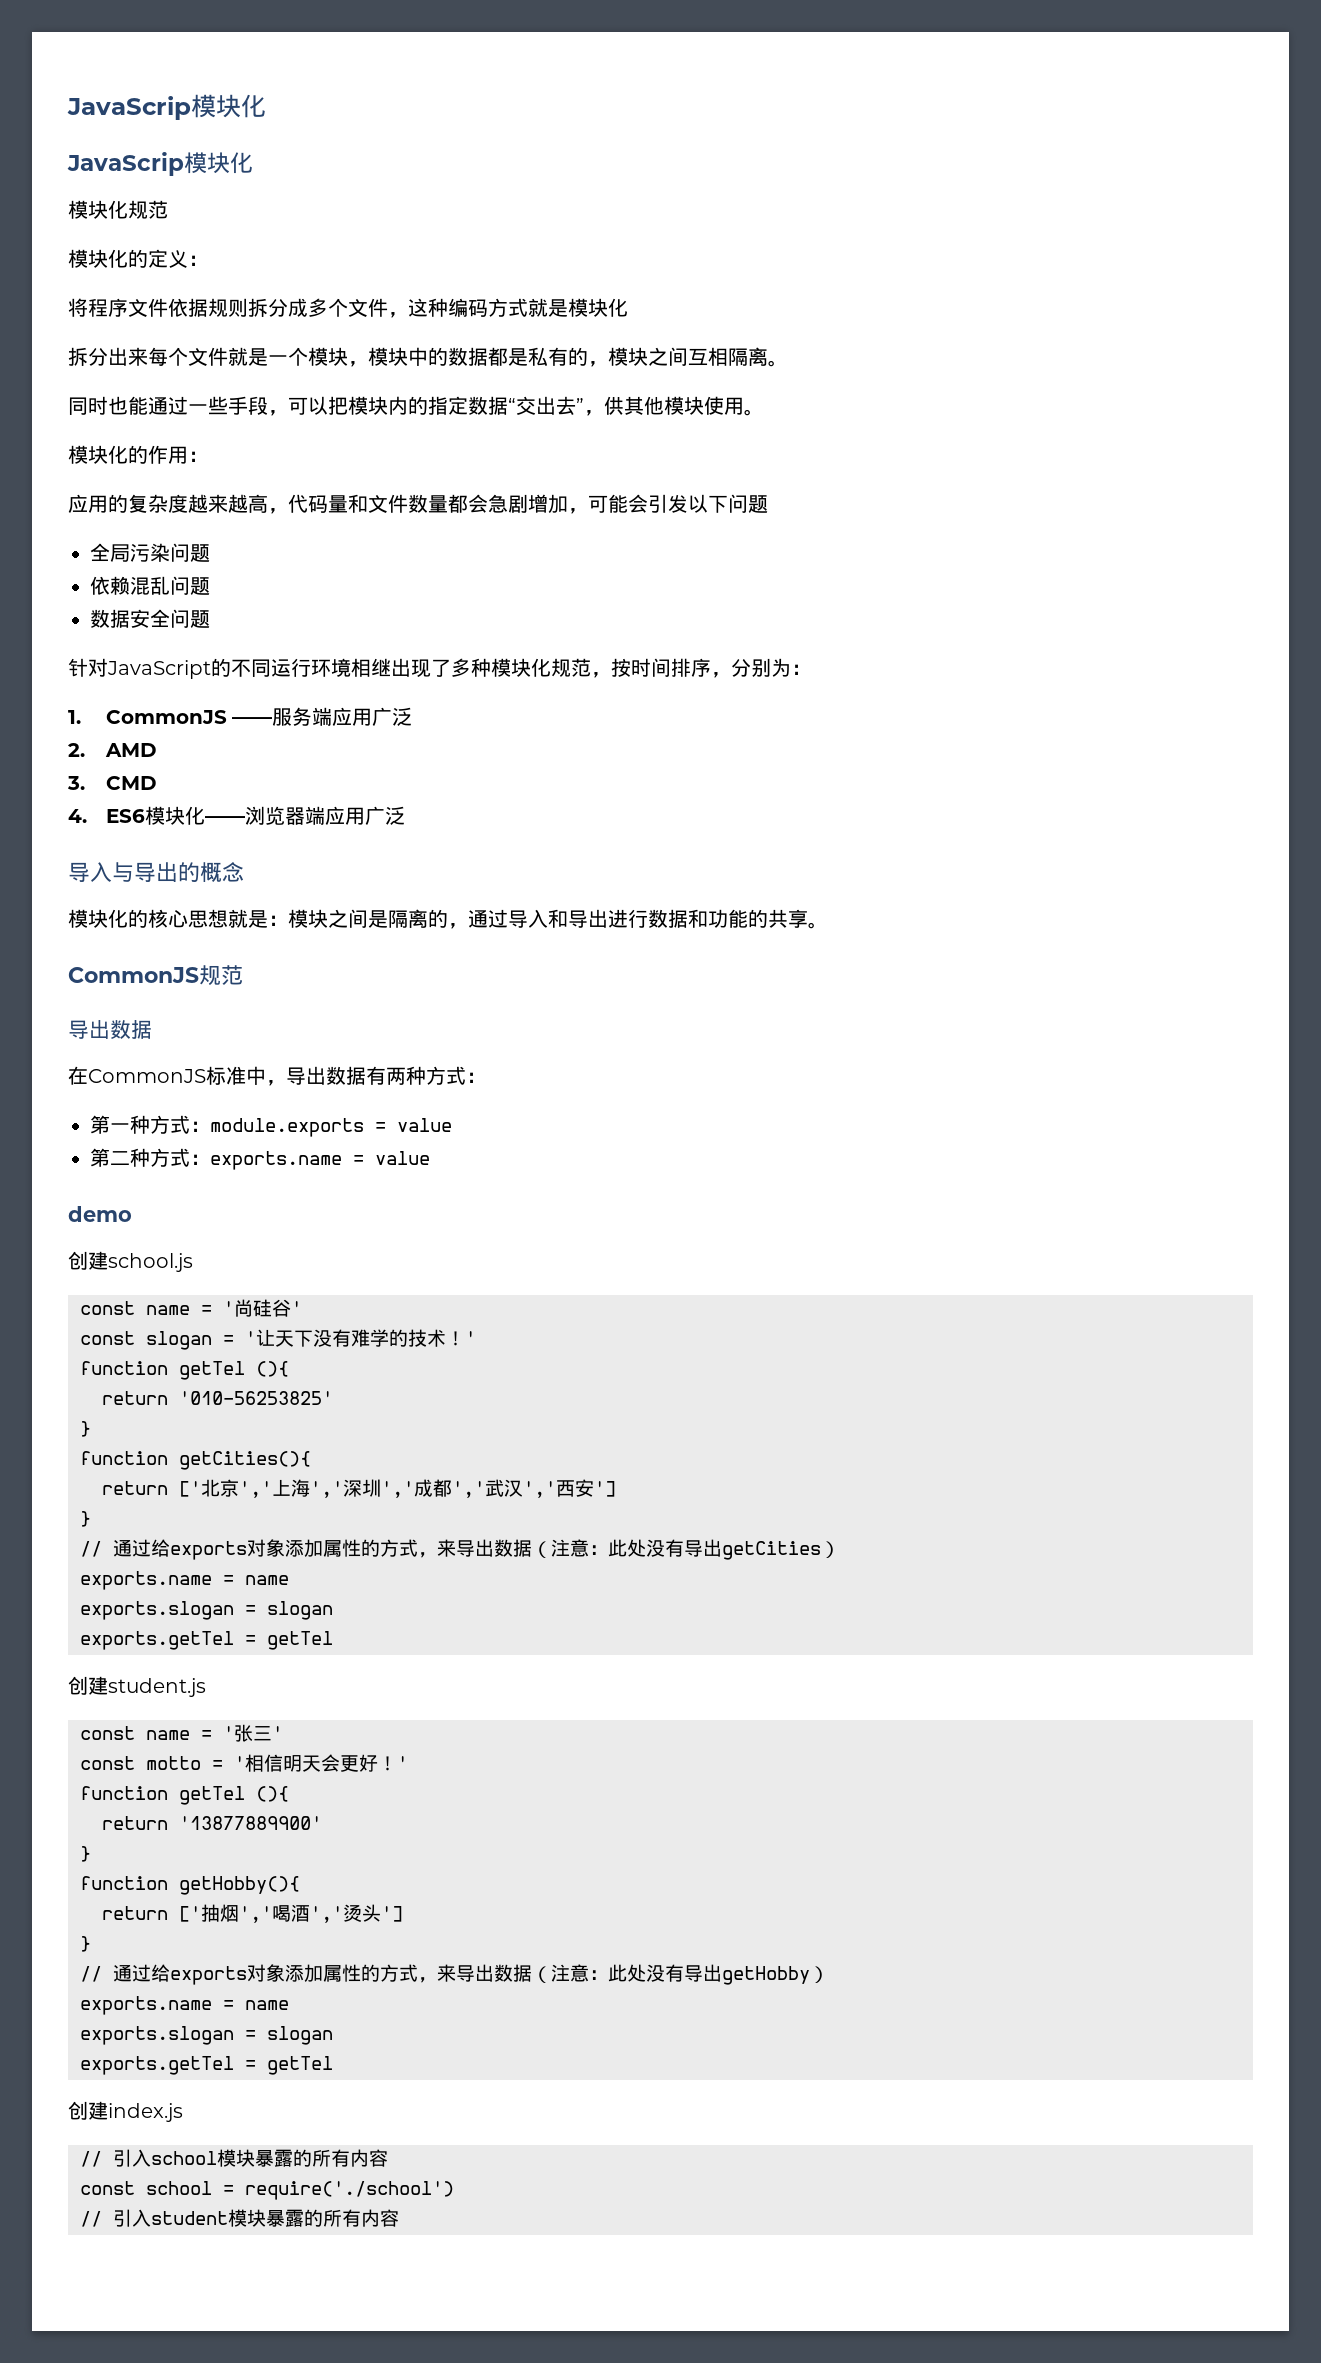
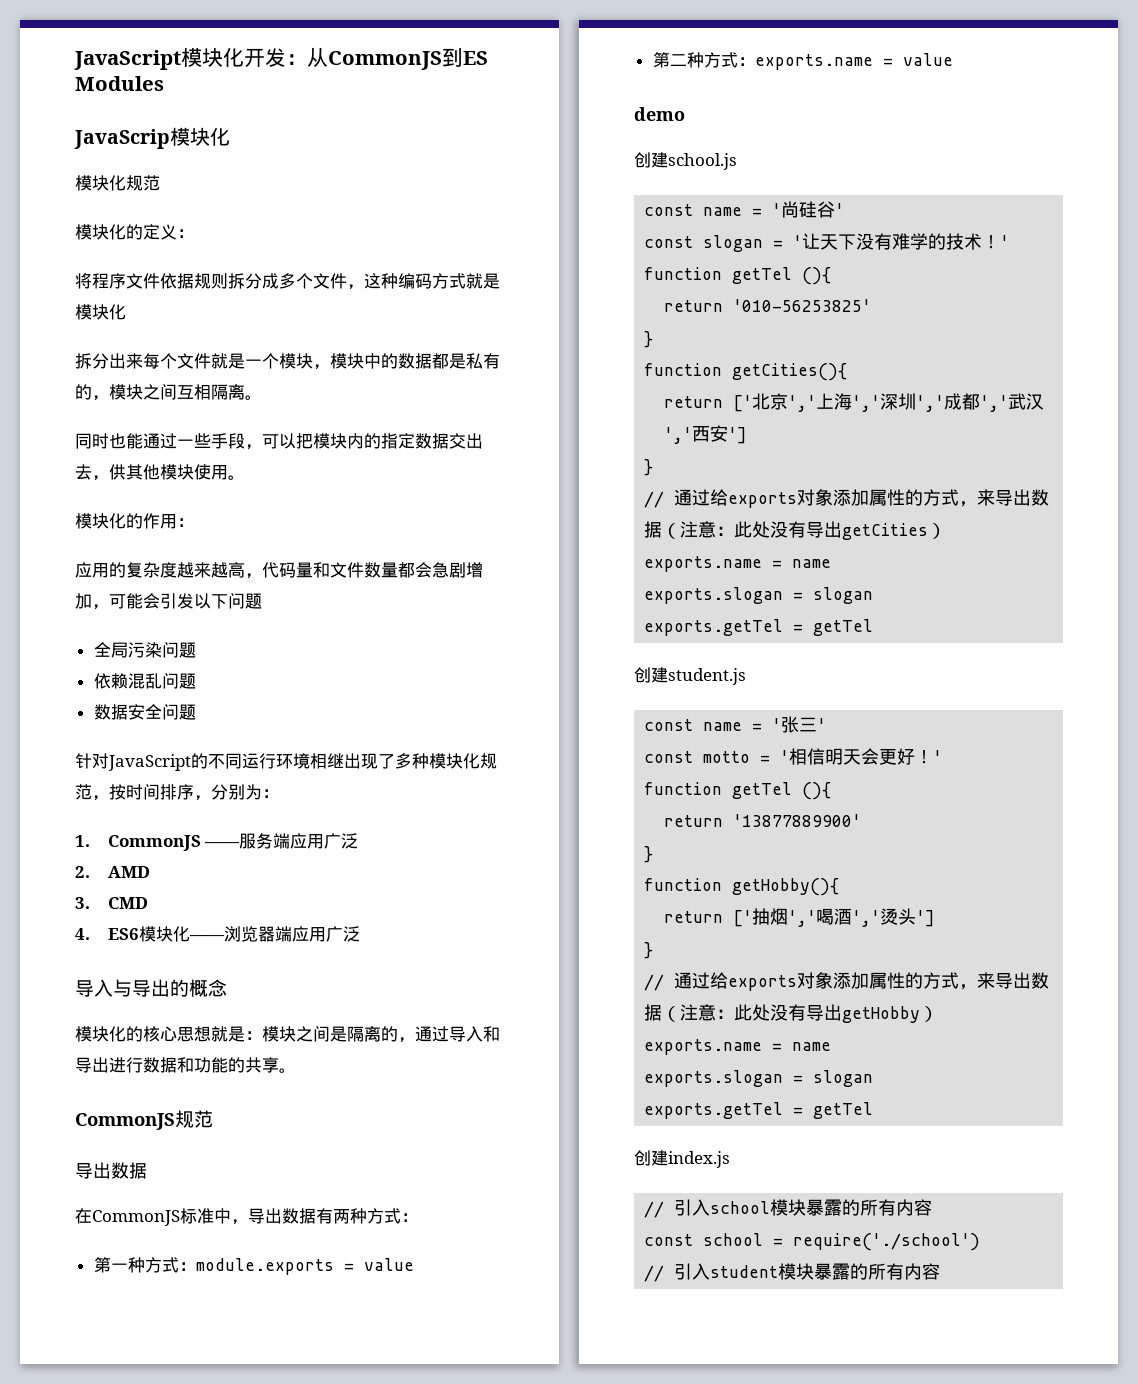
[67,94,266,120] JavaScrip模块化 -> [74,47,488,70] [75,76,164,91] JavaScript模块化开发：从CommonJS到ES Modules
[508,396,584,415] “交出去” -> [449,433,483,449] [75,464,92,480] 交出去

